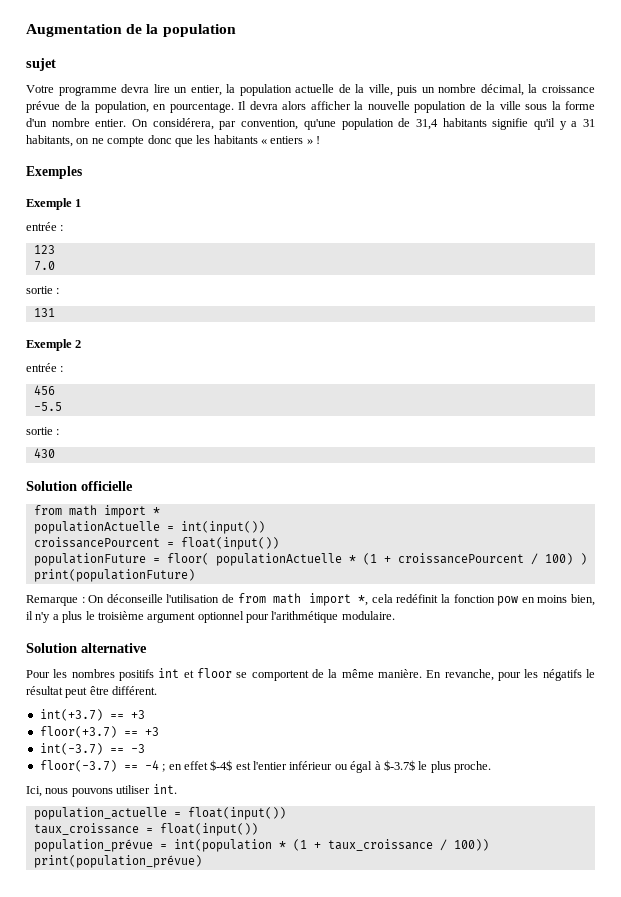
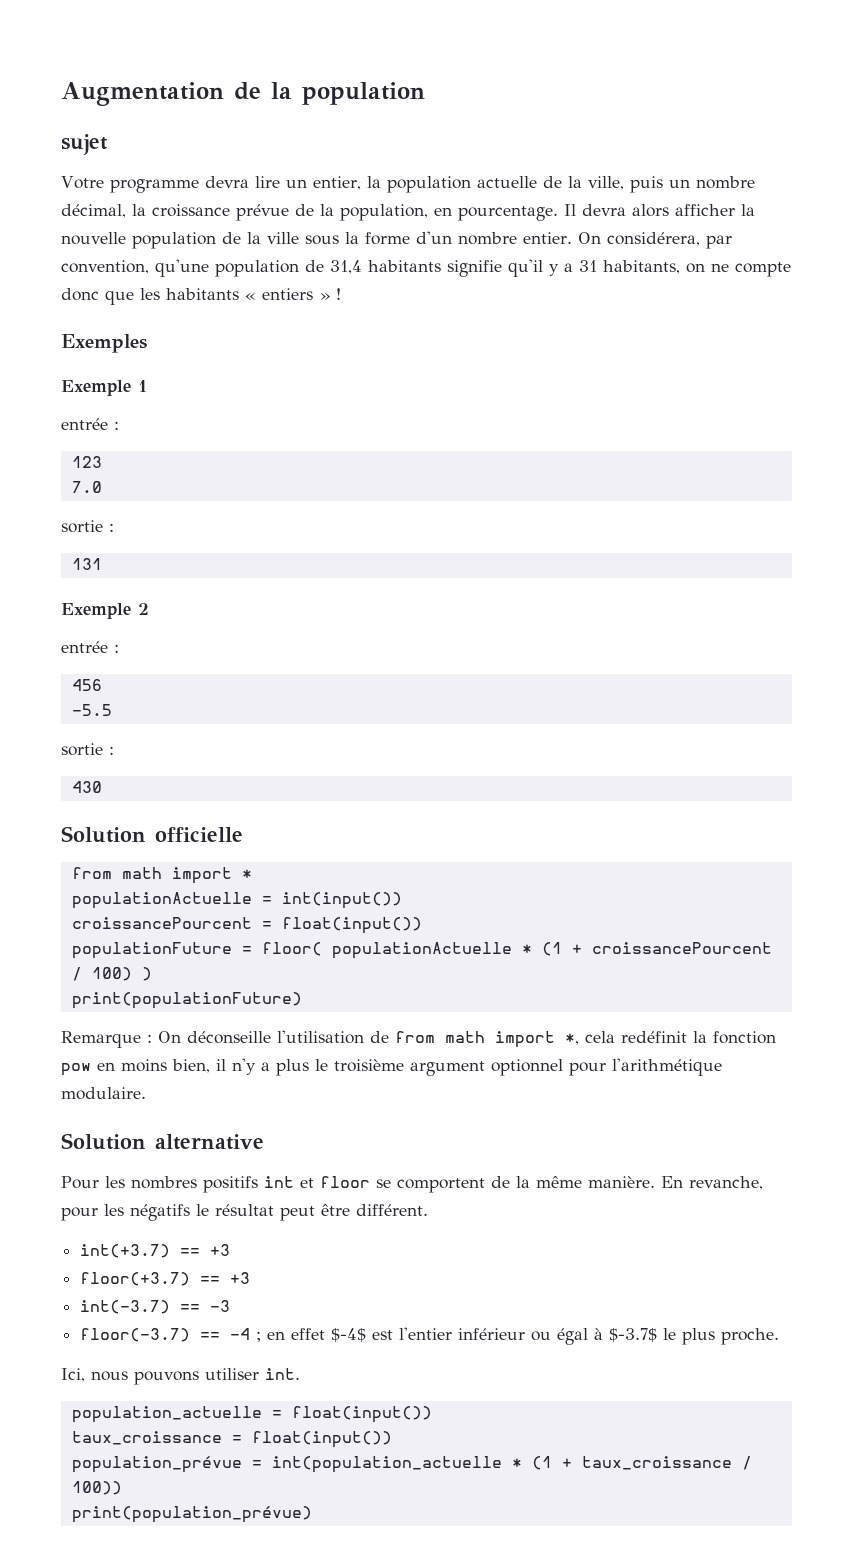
[173,839,272,852] int(population -> [271,1456,502,1473] int(population_actuelle

